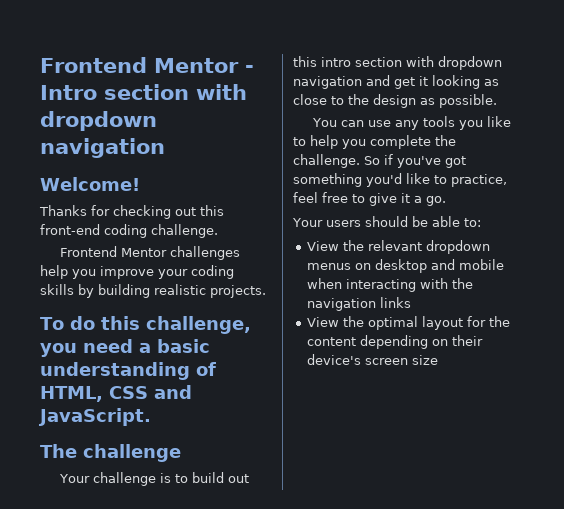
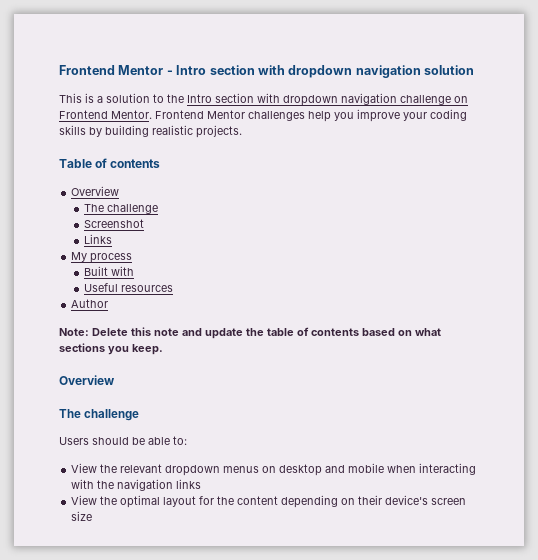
[40,177,140,191] [39,205,224,219] [40,224,218,238] // Welcome! // Thanks for checking out this front-end coding challenge. // -> [424,65,474,75] [59,93,468,106] [59,110,152,119] solution // This is a solution to the Intro section with dropdown navigation challenge on Frontend Mentor.
[40,316,251,334] [40,339,210,357] [40,362,216,380] [40,385,192,402] [38,408,151,426] [40,444,181,462] [59,472,250,486] [293,56,502,70] [293,75,499,89] [293,94,497,108] [312,116,512,130] [293,135,456,149] [293,154,466,168] [293,173,507,187] [293,192,446,206] [292,218,361,227] To do this challenge, you need a basic understanding of HTML, CSS and JavaScript. // The challenge // Your challenge is to build out this intro section with dropdown navigation and get it looking as close to the design as possible. // You can use any tools you like to help you complete the challenge. So if you've got something you'd like to practice, feel free to give it a go. // Your users -> [59,158,161,168] [71,186,120,196] [83,204,158,214] [83,219,144,228] [83,234,112,244] [71,252,133,263] [83,266,134,276] [83,283,173,292] [71,299,109,308] [59,327,441,339] [59,343,163,355] [59,375,115,385] [59,409,140,421] [59,437,89,445] Table of contents // Overview // The challenge // Screenshot // Links // My process // Built with // Useful resources // Author // Note: Delete this note and update the table of contents based on what sections you keep. // Overview // The challenge // Users

